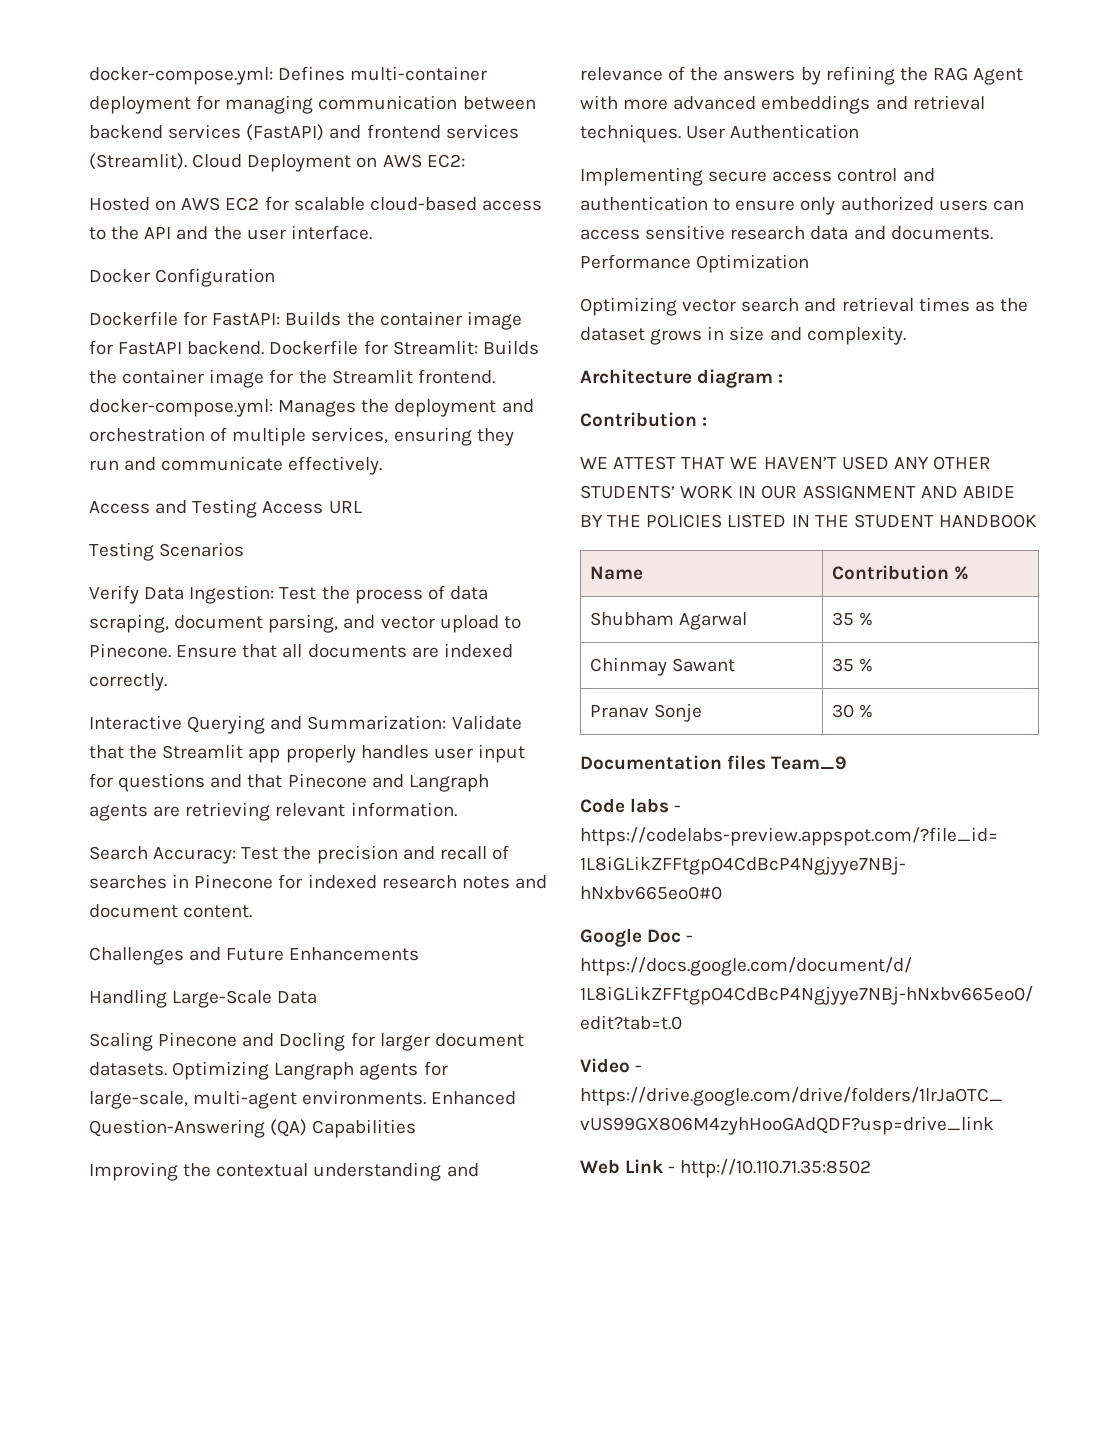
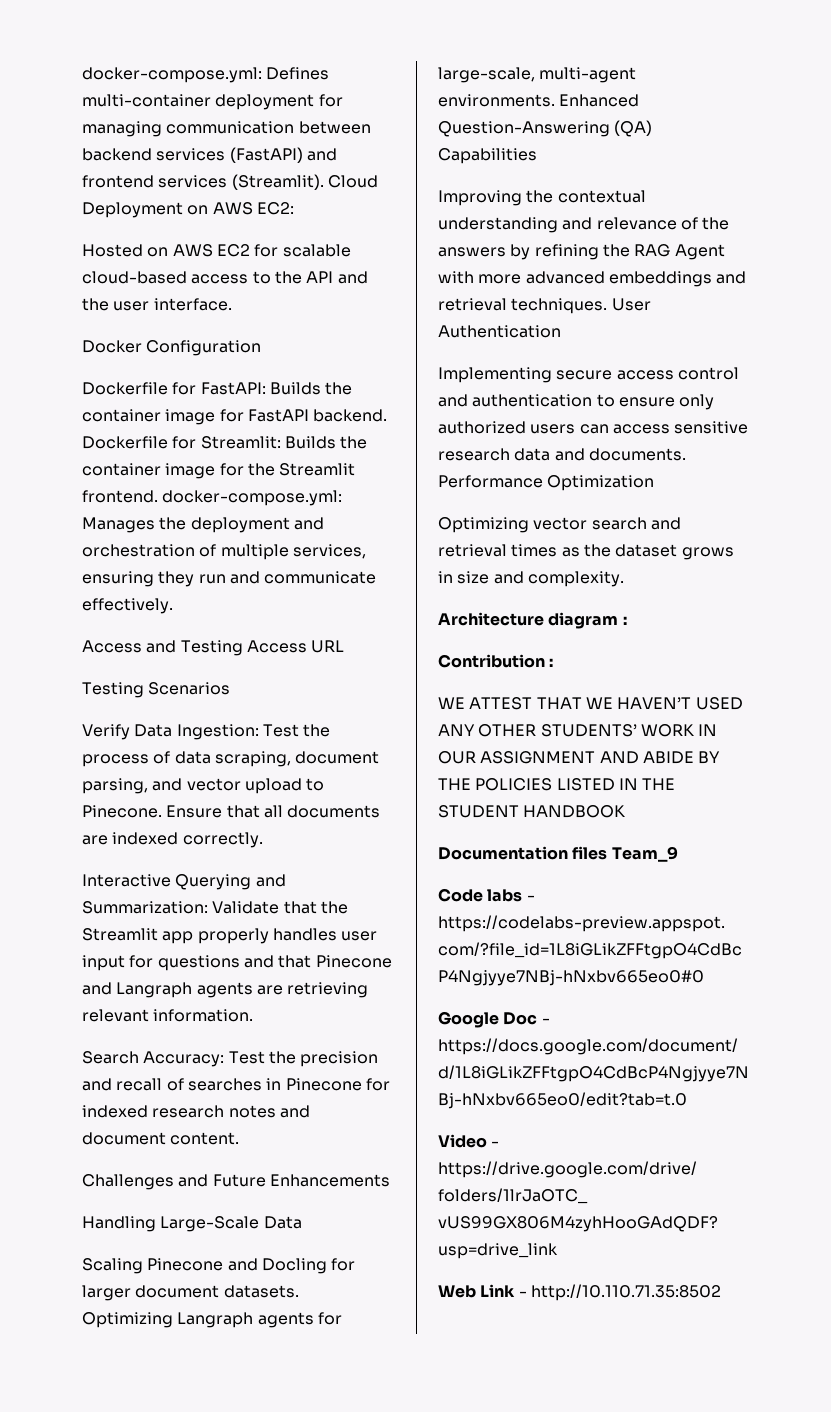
[589,566,643,580] [831,565,969,580] [589,612,747,630] [831,612,873,626] [589,657,735,676] [831,658,873,672] [589,703,702,722] [831,704,873,718] // Name | Contribution % // Shubham Agarwal | 35 % // Chinmay Sawant | 35 % // Pranav Sonje | 30 % -> (626, 811) none

